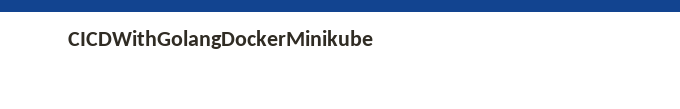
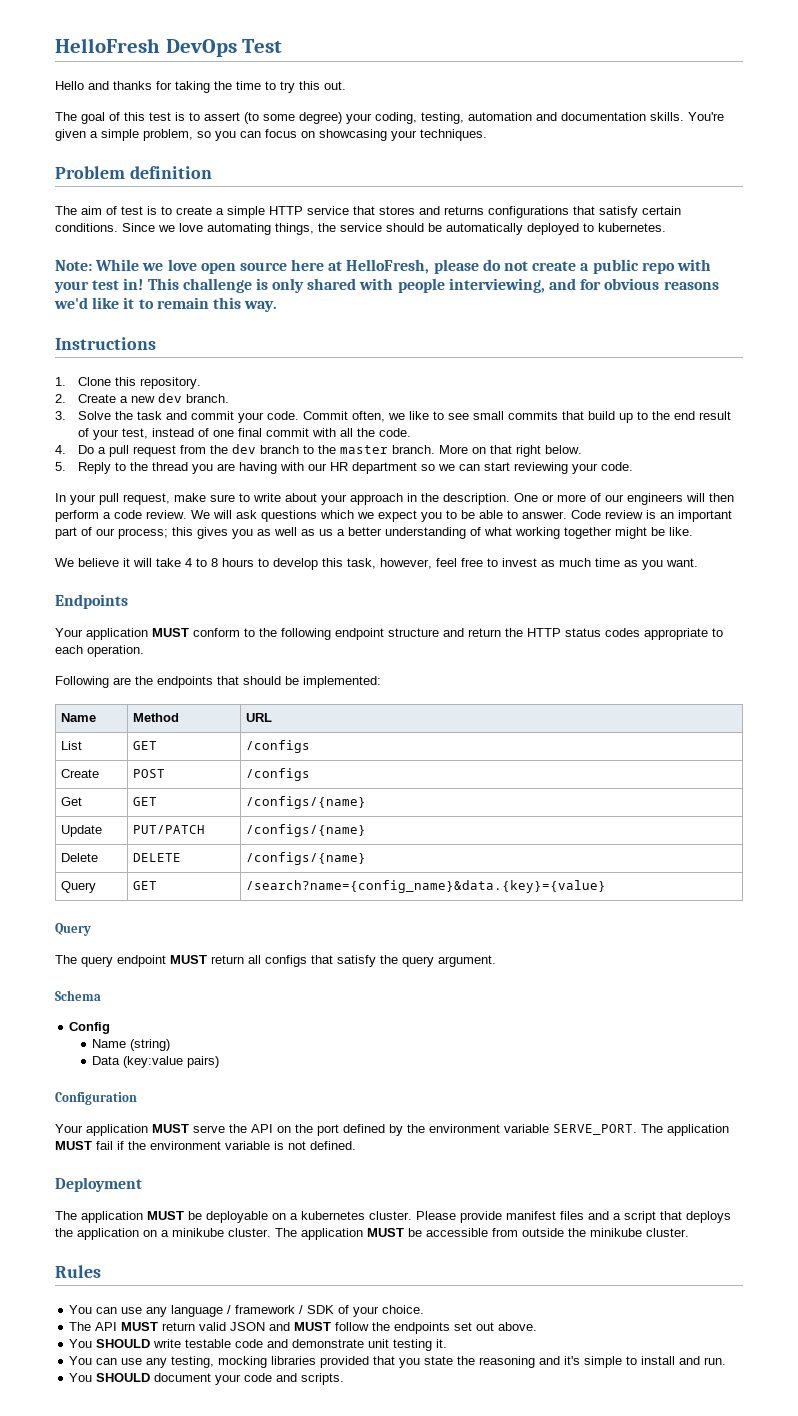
[68,30,373,49] CICDWithGolangDockerMinikube -> [55,38,283,57] [55,81,346,93] [55,112,724,124] [55,129,487,141] [55,166,212,179] [55,206,681,218] [55,223,666,235] [55,259,711,274] [54,278,719,293] [54,297,278,312] [55,337,156,350] [55,377,202,389] [55,393,230,403] [55,411,732,423] [78,428,412,440] [55,444,583,457] [55,462,634,474] [55,493,734,505] [55,510,732,522] [55,527,693,539] [55,558,698,570] [55,594,128,609] [55,628,723,640] [55,645,144,657] [55,676,381,688] [60,713,96,722] [132,713,179,722] [245,713,272,722] [60,741,82,750] [132,741,157,750] [245,740,310,753] [60,769,99,778] [132,769,165,778] [245,768,310,781] [60,797,82,806] [132,797,157,806] [245,796,366,809] [60,825,102,837] [132,825,205,834] [245,824,366,837] [60,853,98,862] [132,853,181,862] [245,852,366,865] [60,881,96,893] [132,881,157,890] [245,880,606,893] [55,923,91,936] [55,955,496,967] [55,990,101,1001] [69,1022,111,1034] [92,1039,171,1051] [92,1056,220,1068] [55,1092,137,1105] [55,1124,729,1136] [55,1141,356,1150] [55,1177,142,1192] [55,1211,731,1223] [55,1228,689,1240] [55,1265,101,1278] [69,1305,425,1317] [69,1322,538,1334] [69,1339,448,1351] [69,1356,727,1368] [69,1373,345,1385] HelloFresh DevOps Test // Hello and thanks for taking the time to try this out. // The goal of this test is to assert (to some degree) your coding, testing, automation and documentation skills. You're given a simple problem, so you can focus on showcasing your techniques. // Problem definition // The aim of test is to create a simple HTTP service that stores and returns configurations that satisfy certain conditions. Since we love automating things, the service should be automatically deployed to kubernetes. // Note: While we love open source here at HelloFresh, please do not create a public repo with your test in! This challenge is only shared with people interviewing, and for obvious reasons we'd like it to remain this way. // Instructions // 1. Clone this repository. // 2. Create a new dev branch. // 3. Solve the task and commit your code. Commit often, we like to see small commits that build up to the end result of your test, instead of one final commit with all the code. // 4. Do a pull request from the dev branch to the master branch. More on that right below. // 5. Reply to the thread you are having with our HR department so we can start reviewing your code. // In your pull request, make sure to write about your approach in the description. One or more of our engineers will then perform a code review. We will ask questions which we expect you to be able to answer. Code review is an important part of our process; this gives you as well as us a better understanding of what working together might be like. // We believe it will take 4 to 8 hours to develop this task, however, feel free to invest as much time as you want. // Endpoints // Your application MUST conform to the following endpoint structure and return the HTTP status codes appropriate to each operation. // Following are the endpoints that should be implemented: // Name | Method | URL // List | GET | /configs // Create | POST | /configs // Get | GET | /configs/{name} // Update | PUT/PATCH | /configs/{name} // Delete | DELETE | /configs/{name} // Query | GET | /search?name={config_name}&data.{key}={value} // Query // The query endpoint MUST return all configs that satisfy the query argument. // Schema // Config // Name (string) // Data (key:value pairs) // Configuration // Your application MUST serve the API on the port defined by the environment variable SERVE_PORT. The application MUST fail if the environment variable is not defined. // Deployment // The application MUST be deployable on a kubernetes cluster. Please provide manifest files and a script that deploys the application on a minikube cluster. The application MUST be accessible from outside the minikube cluster. // Rules // You can use any language / framework / SDK of your choice. // The API MUST return valid JSON and MUST follow the endpoints set out above. // You SHOULD write testable code and demonstrate unit testing it. // You can use any testing, mocking libraries provided that you state the reasoning and it's simple to install and run. // You SHOULD document your code and scripts.

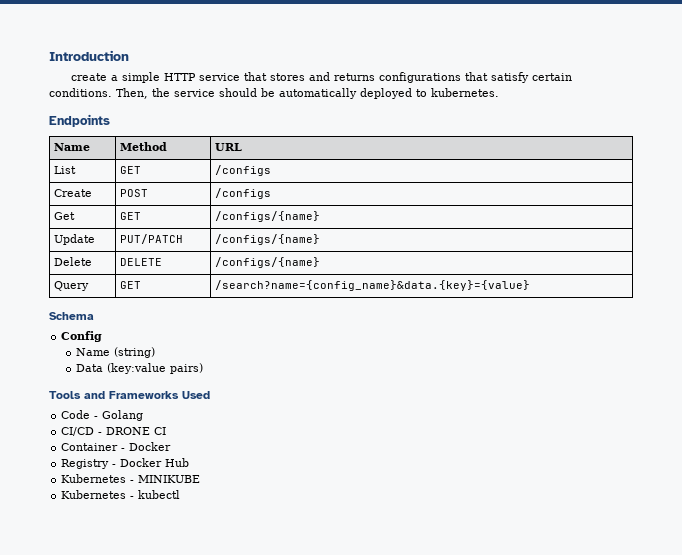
[55,38,283,57] [55,81,346,93] [55,112,724,124] [55,129,487,141] [55,166,212,179] [55,206,172,215] HelloFresh DevOps Test // Hello and thanks for taking the time to try this out. // The goal of this test is to assert (to some degree) your coding, testing, automation and documentation skills. You're given a simple problem, so you can focus on showcasing your techniques. // Problem definition // The aim of test is to -> [49,50,129,61] Introduction //
[122,223,314,235] Since we love automating things, -> [116,88,148,99] Then,
[55,259,711,274] [54,278,719,293] [54,297,278,312] [55,337,156,350] [55,377,202,389] [55,393,230,403] [55,411,732,423] [78,428,412,440] [55,444,583,457] [55,462,634,474] [55,493,734,505] [55,510,732,522] [55,527,693,539] [55,558,698,570] [55,594,128,609] [55,628,723,640] [55,645,144,657] [55,676,381,688] Note: While we love open source here at HelloFresh, please do not create a public repo with your test in! This challenge is only shared with people interviewing, and for obvious reasons we'd like it to remain this way. // Instructions // 1. Clone this repository. // 2. Create a new dev branch. // 3. Solve the task and commit your code. Commit often, we like to see small commits that build up to the end result of your test, instead of one final commit with all the code. // 4. Do a pull request from the dev branch to the master branch. More on that right below. // 5. Reply to the thread you are having with our HR department so we can start reviewing your code. // In your pull request, make sure to write about your approach in the description. One or more of our engineers will then perform a code review. We will ask questions which we expect you to be able to answer. Code review is an important part of our process; this gives you as well as us a better understanding of what working together might be like. // We believe it will take 4 to 8 hours to develop this task, however, feel free to invest as much time as you want. // Endpoints // Your application MUST conform to the following endpoint structure and return the HTTP status codes appropriate to each operation. // Following are the endpoints that should be implemented: -> [49,114,110,127] Endpoints
[55,923,91,936] [55,955,496,967] // Query // The query endpoint MUST return all configs that satisfy the query argument. -> (530, 285) none
[55,1092,137,1105] [55,1124,729,1136] [55,1141,356,1150] [55,1177,142,1192] [55,1211,731,1223] [55,1228,689,1240] [55,1265,101,1278] [69,1305,425,1317] [69,1322,538,1334] [69,1339,448,1351] [69,1356,727,1368] [69,1373,345,1385] Configuration // Your application MUST serve the API on the port defined by the environment variable SERVE_PORT. The application MUST fail if the environment variable is not defined. // Deployment // The application MUST be deployable on a kubernetes cluster. Please provide manifest files and a script that deploys the application on a minikube cluster. The application MUST be accessible from outside the minikube cluster. // Rules // You can use any language / framework / SDK of your choice. // The API MUST return valid JSON and MUST follow the endpoints set out above. // You SHOULD write testable code and demonstrate unit testing it. // You can use any testing, mocking libraries provided that you state the reasoning and it's simple to install and run. // You SHOULD document your code and scripts. -> [49,391,210,399] [61,410,144,421] [61,427,167,436] [61,442,172,451] [61,458,190,469] [61,474,201,483] [61,490,181,499] Tools and Frameworks Used // Code - Golang // CI/CD - DRONE CI // Container - Docker // Registry - Docker Hub // Kubernetes - MINIKUBE // Kubernetes - kubectl

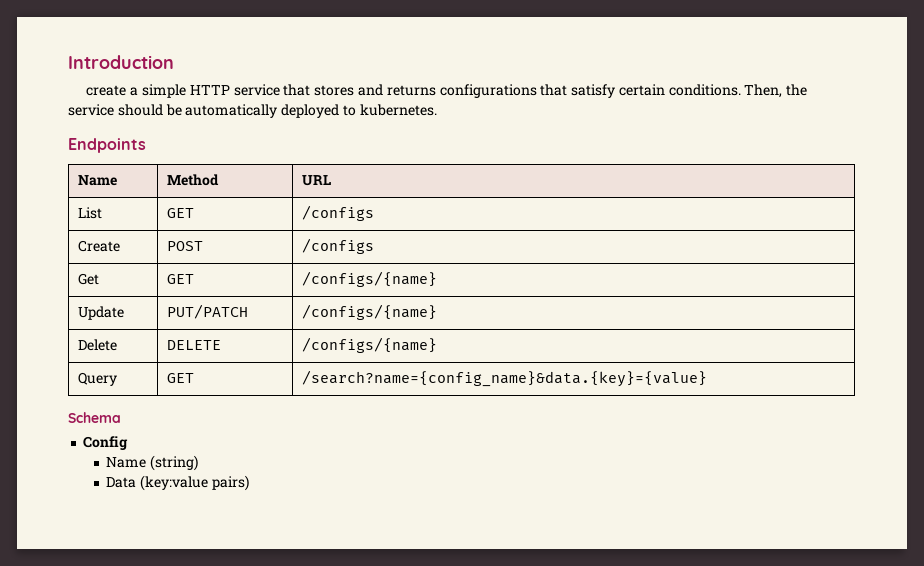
[49,391,210,399] [61,410,144,421] [61,427,167,436] [61,442,172,451] [61,458,190,469] [61,474,201,483] [61,490,181,499] // Tools and Frameworks Used // Code - Golang // CI/CD - DRONE CI // Container - Docker // Registry - Docker Hub // Kubernetes - MINIKUBE // Kubernetes - kubectl -> (249, 483) none

